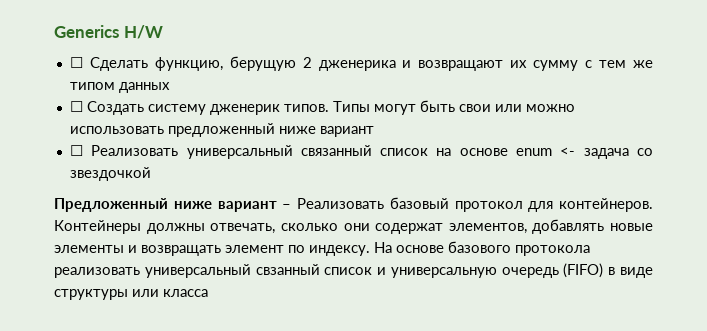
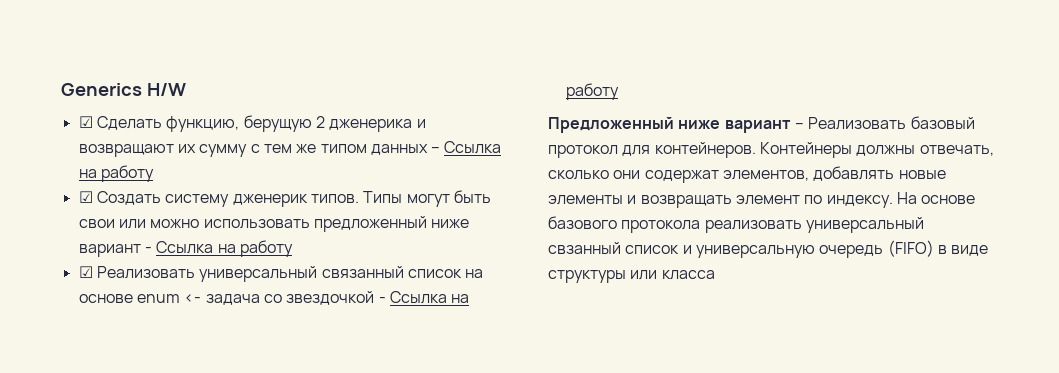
[69,57,83,68] ☐ -> [78,116,93,128] ☑
[69,101,83,112] // ☐ -> [431,141,502,154] [78,165,154,182] [78,191,93,203] – Ссылка на работу // ☑
[69,145,83,156] // ☐ -> [144,240,293,257] [78,266,93,278] - Ссылка на работу // ☑
(151, 174) none -> [378,291,470,304] [565,83,619,100] - Ссылка на работу

